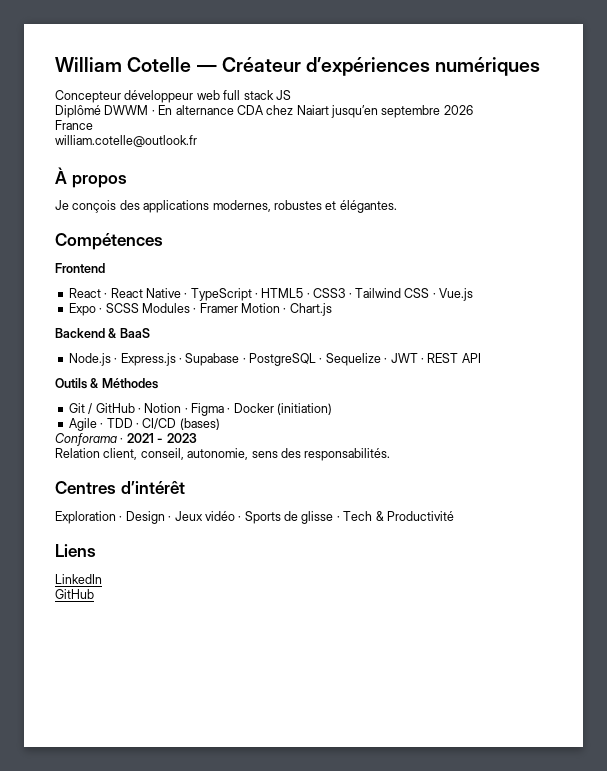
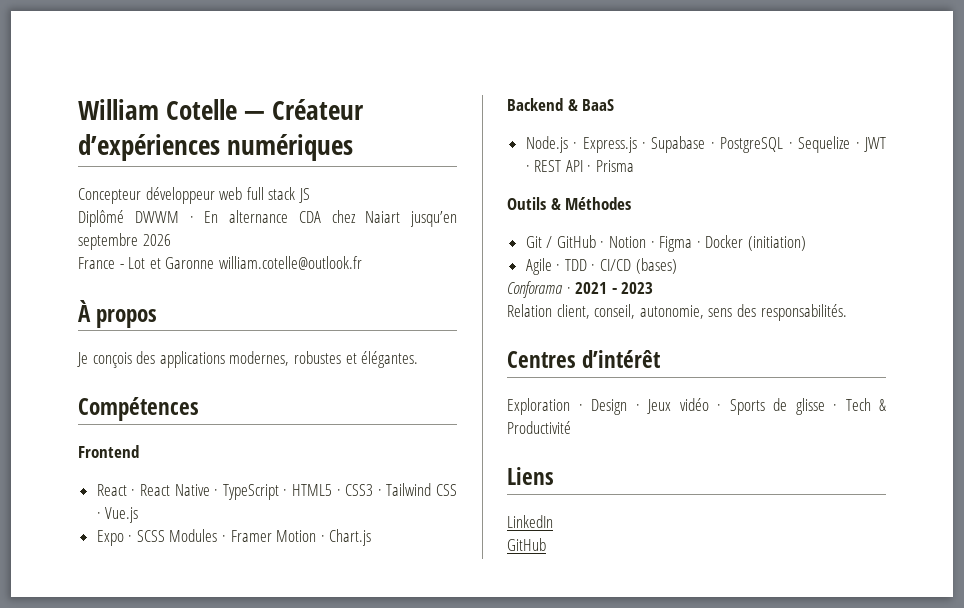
(93, 125) // -> [119,257,215,269] - Lot et Garonne
(481, 358) none -> [587,160,635,172] · Prisma

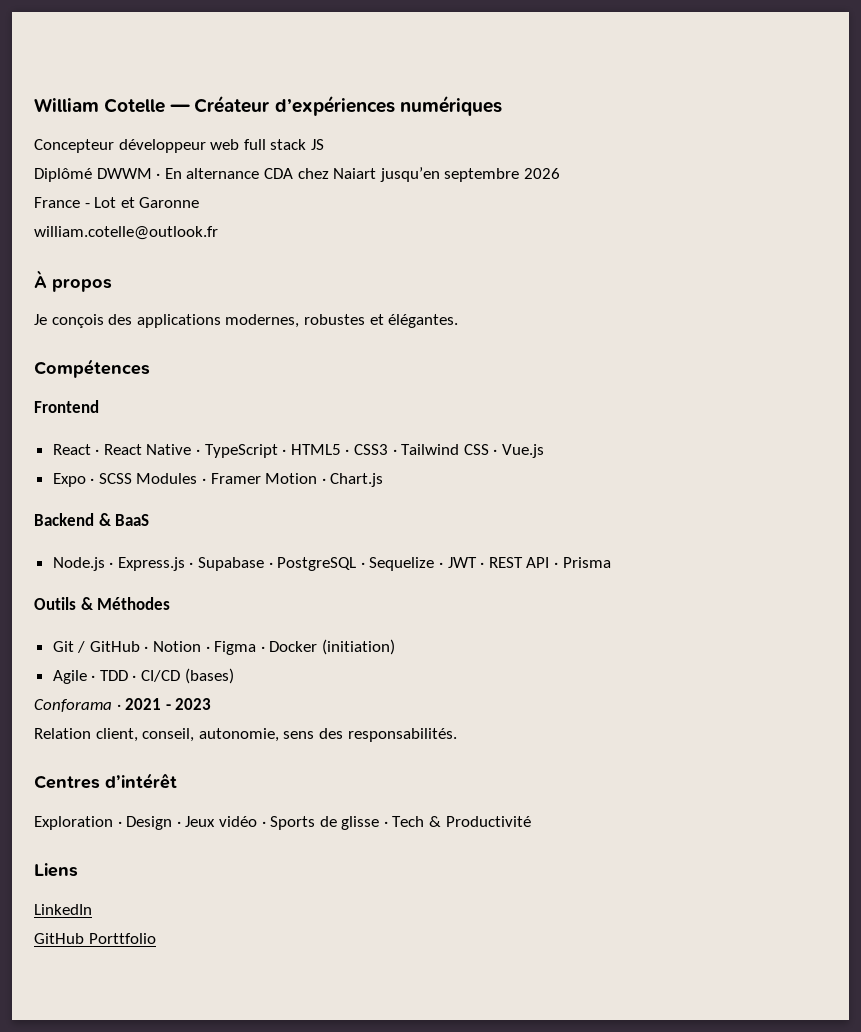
(215, 263) none -> (200, 202) //
(546, 544) none -> [88,933,156,944] Porttfolio

